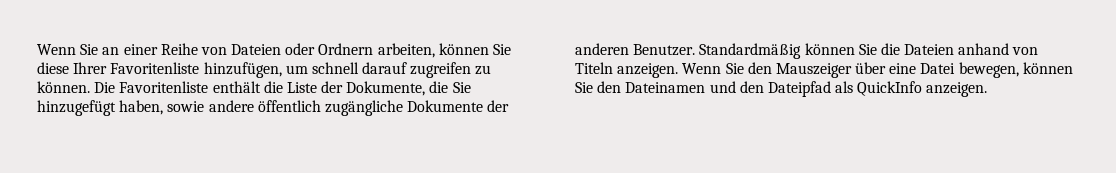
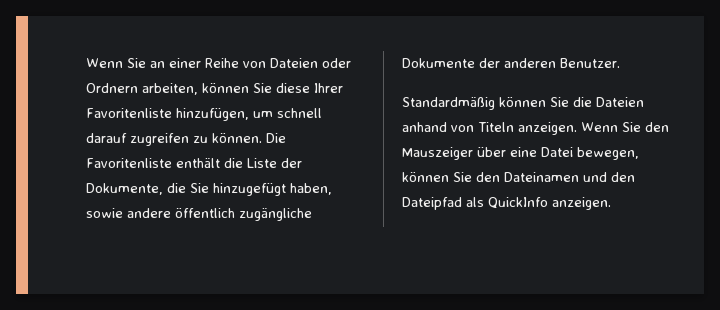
(696, 50) none -> (620, 63) //

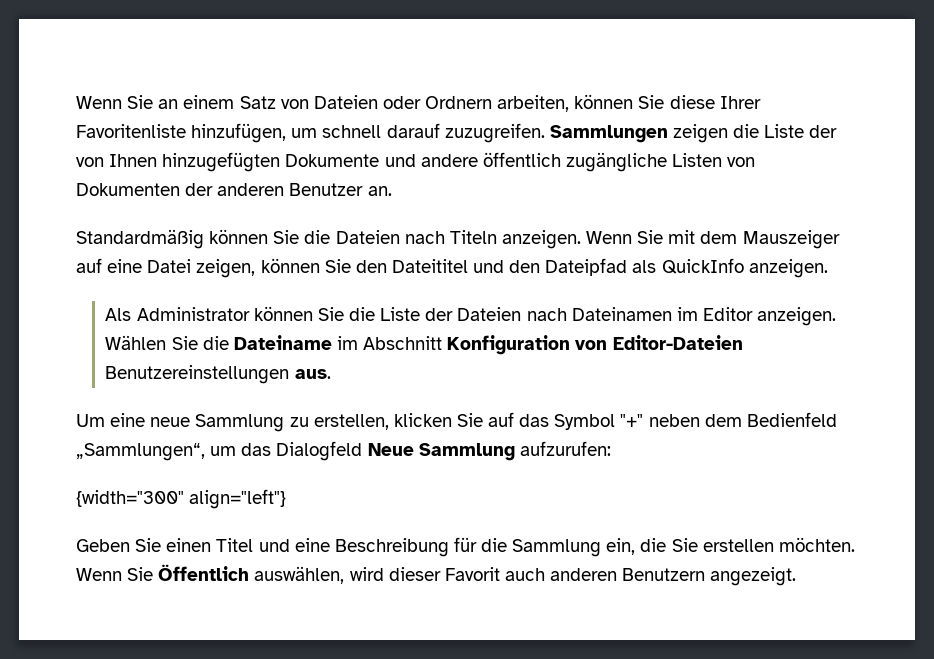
[169,58,239,68] einer Reihe -> [183,95,276,109] einem Satz
[130,132,286,146] [86,158,302,168] [86,183,332,196] [86,207,312,221] [402,58,620,68] zugreifen zu können. Die Favoritenliste enthält die Liste der Dokumente, die Sie hinzugefügt haben, sowie andere öffentlich zugängliche Dokumente der anderen Benutzer. -> [444,123,838,143] [76,152,756,172] [76,183,392,196] zuzugreifen. Sammlungen zeigen die Liste der von Ihnen hinzugefügten Dokumente und andere öffentlich zugängliche Listen von Dokumenten der anderen Benutzer an.
[402,122,474,132] anhand von -> [404,231,445,244] nach
[645,122,669,132] [402,147,506,160] den Mauszeiger über -> [668,230,840,249] [76,258,102,273] mit dem Mauszeiger auf
[577,147,639,160] bewegen, -> [196,259,256,278] zeigen,
[504,172,579,182] Dateinamen -> [391,259,468,273] Dateititel
(611, 203) none -> [105,306,837,326] [105,335,743,355] [105,365,331,384] [76,412,837,432] [76,441,611,461] [76,489,287,509] [76,537,855,557] [76,564,797,586] // Als Administrator können Sie die Liste der Dateien nach Dateinamen im Editor anzeigen. Wählen Sie die Dateiname im Abschnitt Konfiguration von Editor-Dateien Benutzereinstellungen aus. // Um eine neue Sammlung zu erstellen, klicken Sie auf das Symbol "+" neben dem Bedienfeld „Sammlungen“, um das Dialogfeld Neue Sammlung aufzurufen: // {width="300" align="left"} // Geben Sie einen Titel und eine Beschreibung für die Sammlung ein, die Sie erstellen möchten. Wenn Sie Öffentlich auswählen, wird dieser Favorit auch anderen Benutzern angezeigt.

